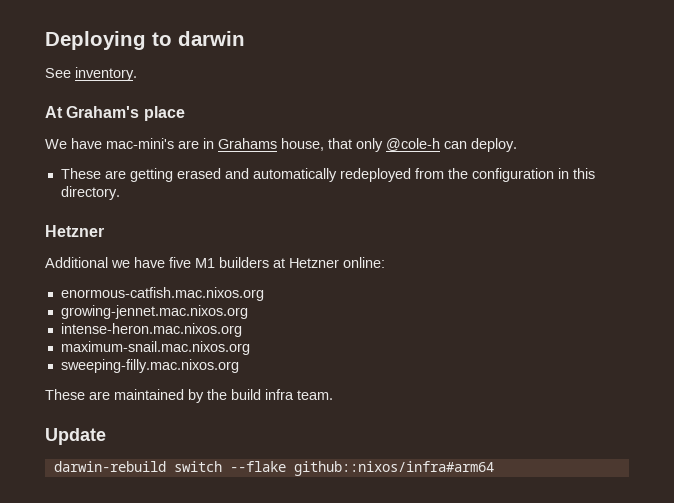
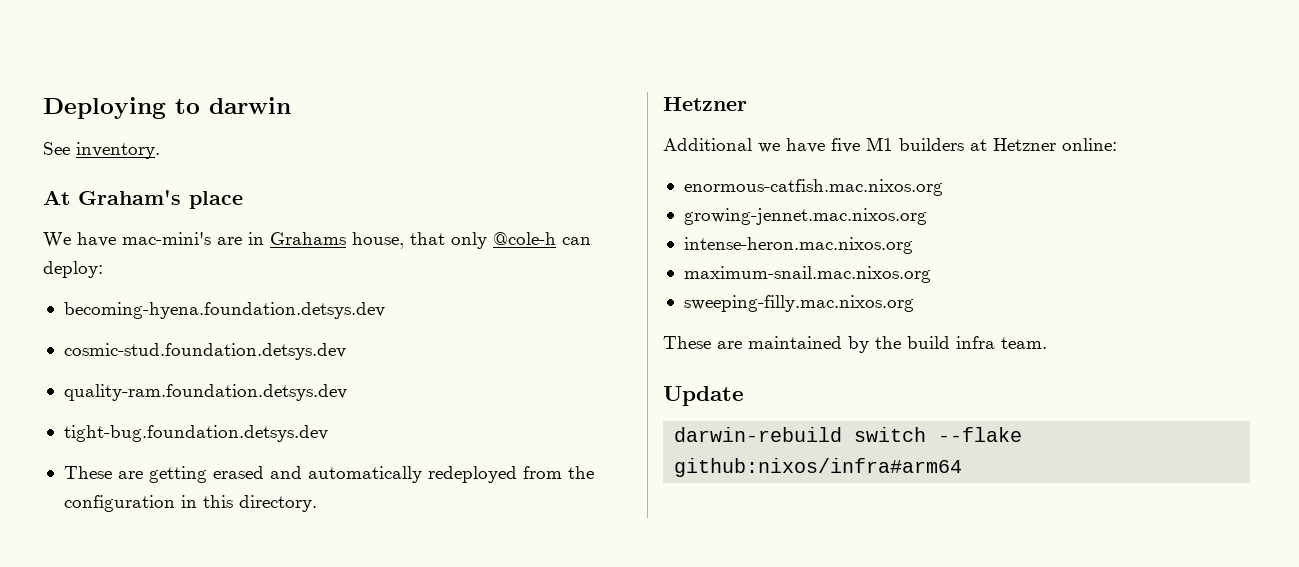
[471,138,517,152] deploy. -> [43,261,103,278] [63,302,385,319] [63,343,346,360] [63,384,347,401] [63,425,328,442] deploy: // becoming-hyena.foundation.detsys.dev // cosmic-stud.foundation.detsys.dev // quality-ram.foundation.detsys.dev // tight-bug.foundation.detsys.dev
[293,461,494,476] github::nixos/infra#arm64 -> [674,458,963,477] github:nixos/infra#arm64

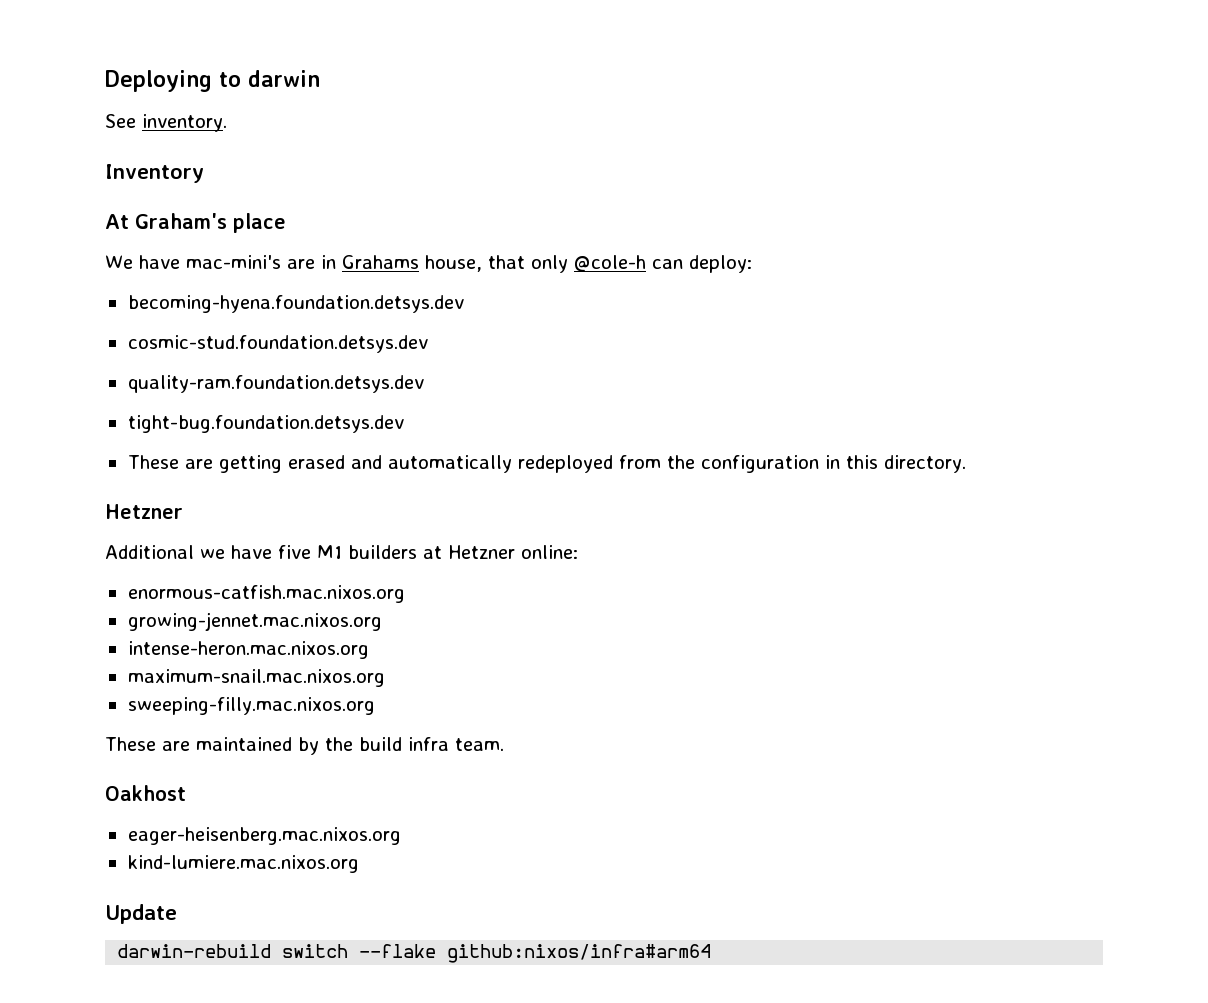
(160, 150) none -> [105,164,204,183] // Inventory
(1047, 343) none -> [105,785,186,801] [127,827,401,845] [127,855,359,873] // Oakhost // eager-heisenberg.mac.nixos.org // kind-lumiere.mac.nixos.org

